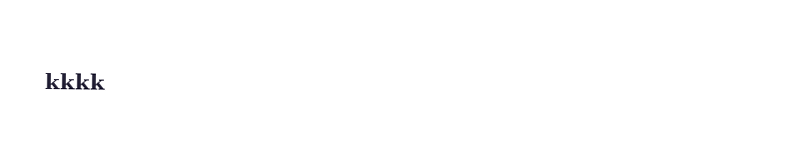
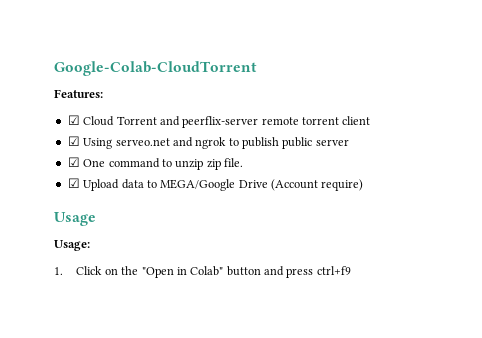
[44,72,105,90] kkkk -> [54,61,257,76] [54,89,103,98] [67,115,371,128] [67,136,349,149] [67,157,243,170] [67,178,364,191] [54,212,96,226] [54,240,90,251] [54,266,351,278] Google-Colab-CloudTorrent // Features: // ☑ Cloud Torrent and peerflix-server remote torrent client // ☑ Using serveo.net and ngrok to publish public server // ☑ One command to unzip zip file. // ☑ Upload data to MEGA/Google Drive (Account require) // Usage // Usage: // 1. Click on the "Open in Colab" button and press ctrl+f9

